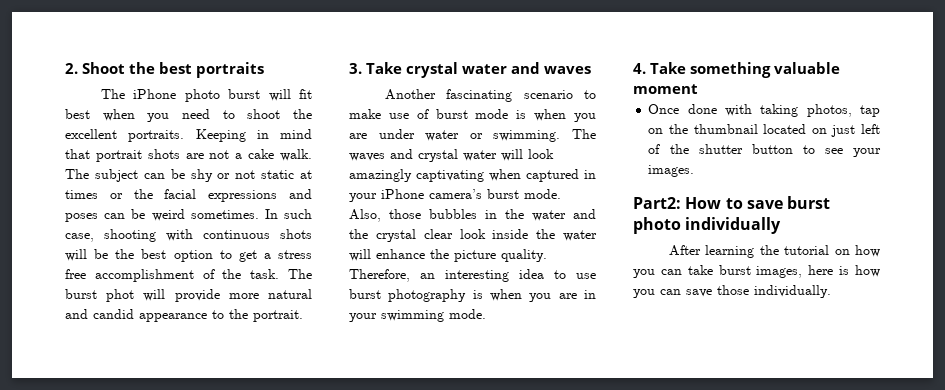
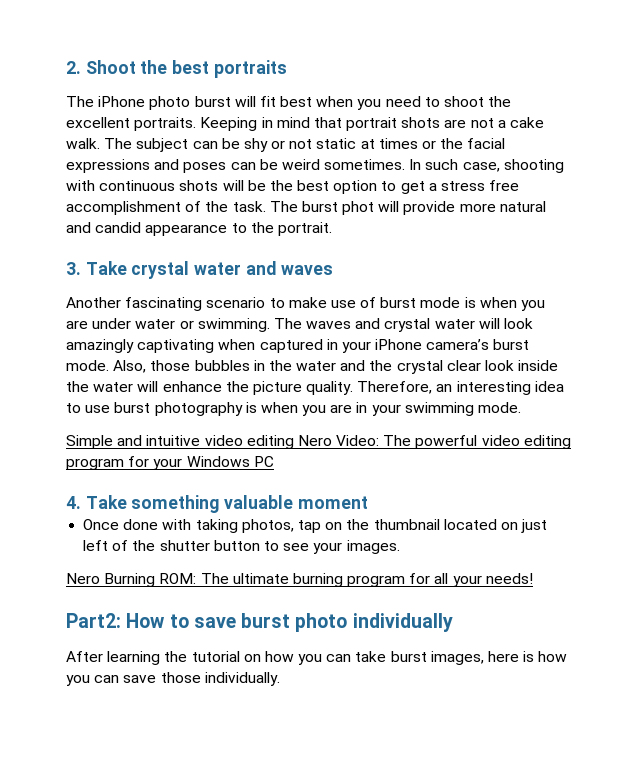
(486, 314) none -> [66,435,571,449] [66,456,274,470] // Simple and intuitive video editing Nero Video: The powerful video editing program for your Windows PC
(695, 171) none -> [66,573,533,587] // Nero Burning ROM: The ultimate burning program for all your needs!

